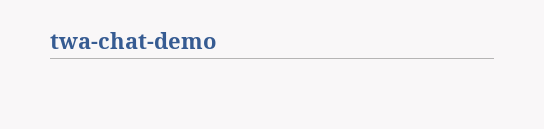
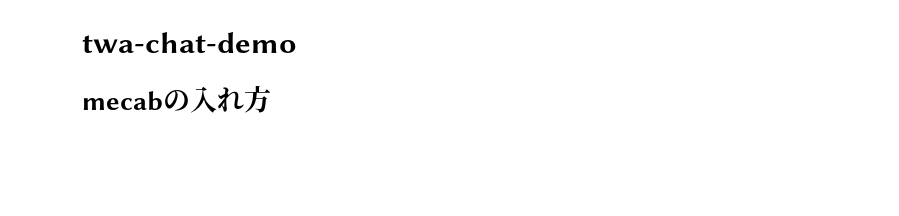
(216, 40) none -> [82,85,271,113] // mecabの入れ方

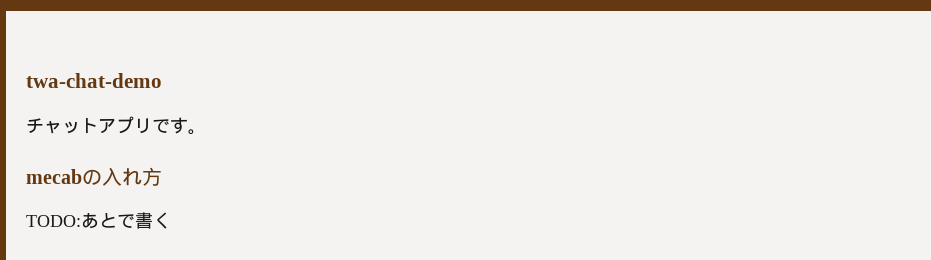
(297, 42) none -> [26,116,206,135] // チャットアプリです。
(271, 99) none -> [26,212,171,229] // TODO:あとで書く

